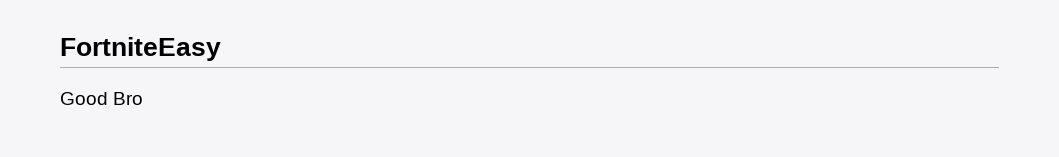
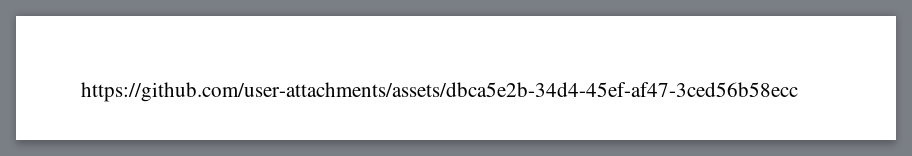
[60,37,221,61] [60,92,144,105] FortniteEasy // Good Bro -> [81,82,798,102] https://github.com/user-attachments/assets/dbca5e2b-34d4-45ef-af47-3ced56b58ecc

